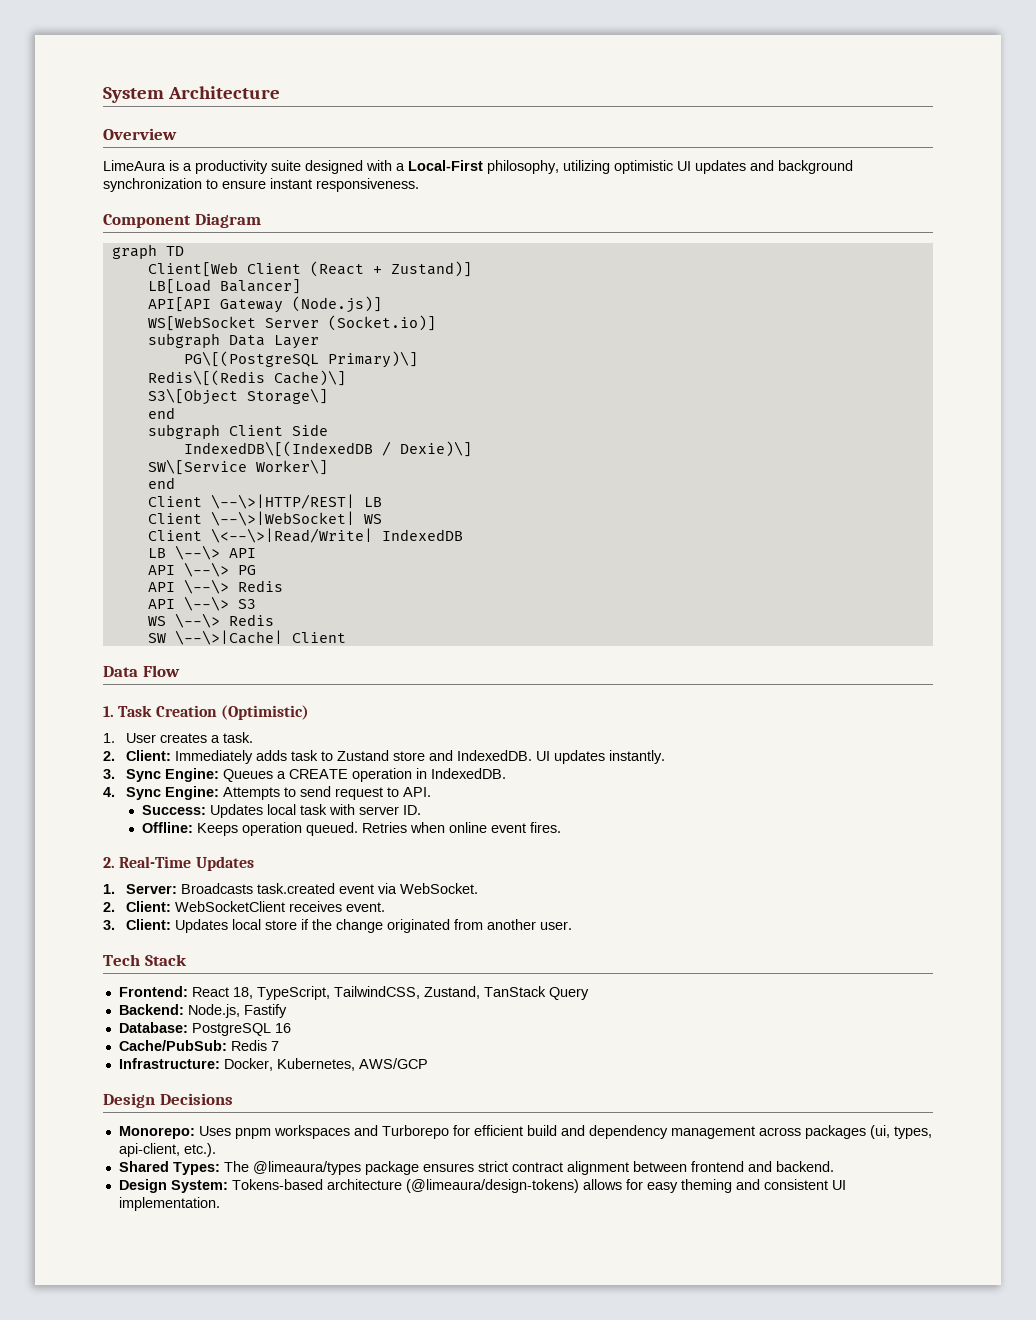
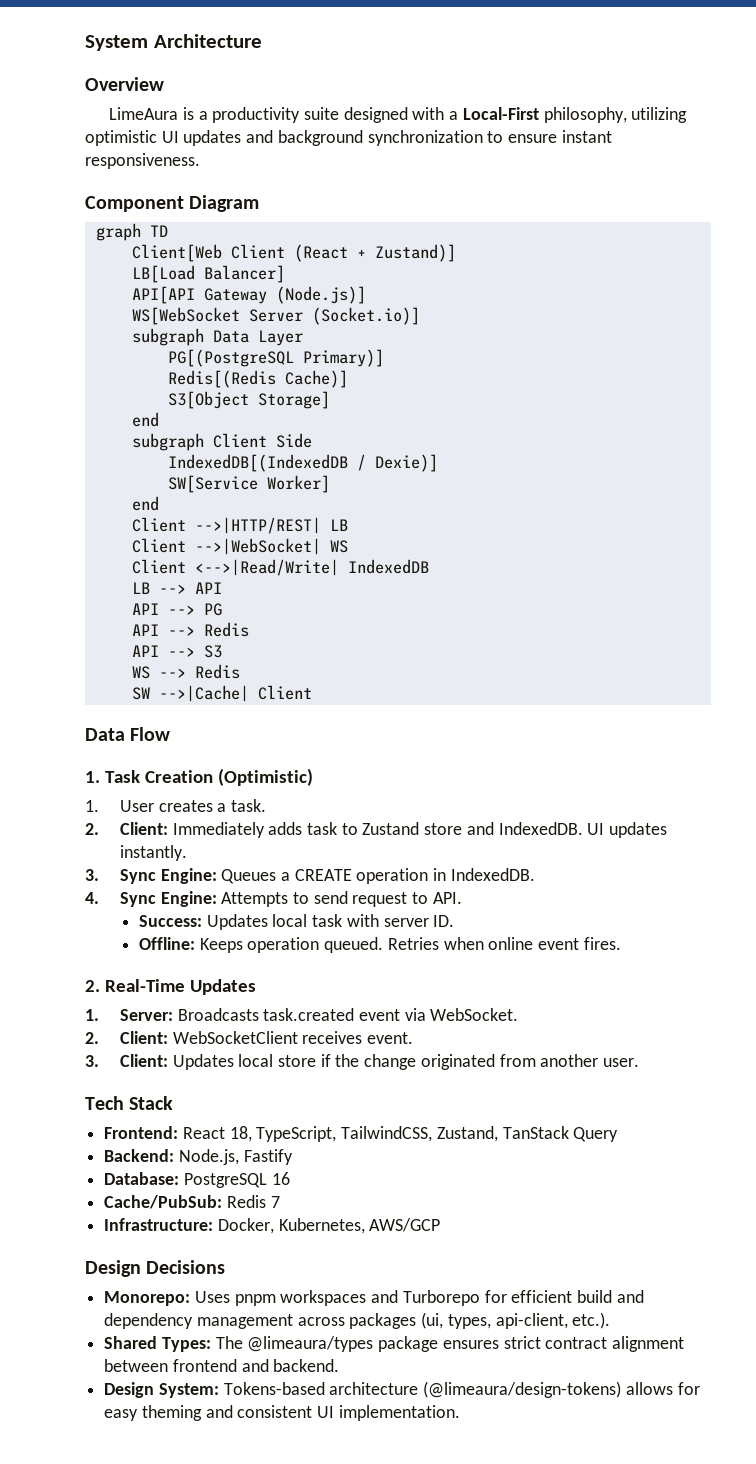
[183,351,418,368] [147,370,346,386] [147,388,328,405] PG\[(PostgreSQL Primary)\] // Redis\[(Redis Cache)\] // S3\[Object Storage\] -> [167,349,384,367] [167,370,348,388] [167,391,330,409] PG[(PostgreSQL Primary)] // Redis[(Redis Cache)] // S3[Object Storage]
[183,441,472,457] [147,459,328,475] IndexedDB\[(IndexedDB / Dexie)\] // SW\[Service Worker\] -> [167,454,438,472] [167,475,330,493] IndexedDB[(IndexedDB / Dexie)] // SW[Service Worker]
[210,494,355,509] \--\>|HTTP/REST| -> [194,517,321,534] -->|HTTP/REST|
[210,511,355,526] \--\>|WebSocket| -> [194,538,321,555] -->|WebSocket|
[210,528,373,543] \<--\>|Read/Write| -> [194,559,339,576] <-->|Read/Write|
[174,545,220,560] \--\> -> [158,584,186,594] -->
[183,562,229,577] \--\> -> [167,605,195,615] -->
[183,579,229,594] \--\> -> [167,626,195,636] -->
[183,596,229,611] \--\> -> [167,647,195,657] -->
[174,613,220,628] \--\> -> [158,668,186,678] -->
[174,630,283,645] \--\>|Cache| -> [158,685,249,702] -->|Cache|

